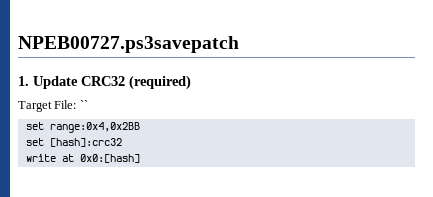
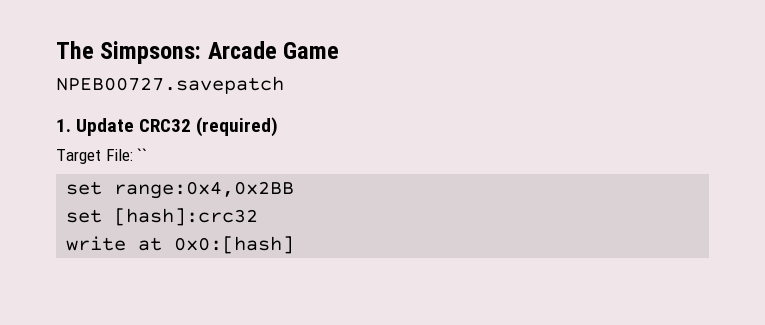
[18,36,239,53] NPEB00727.ps3savepatch -> [56,41,340,64] [56,76,284,94] The Simpsons: Arcade Game // NPEB00727.savepatch

